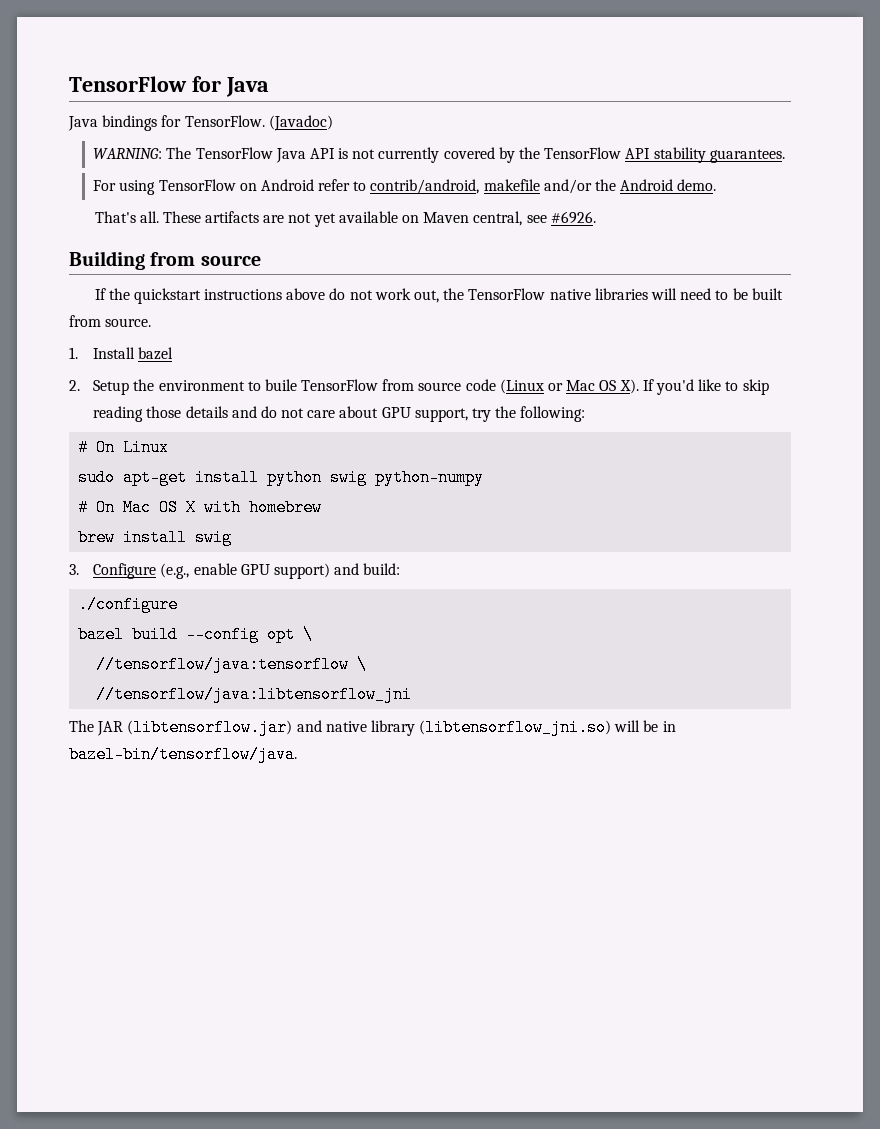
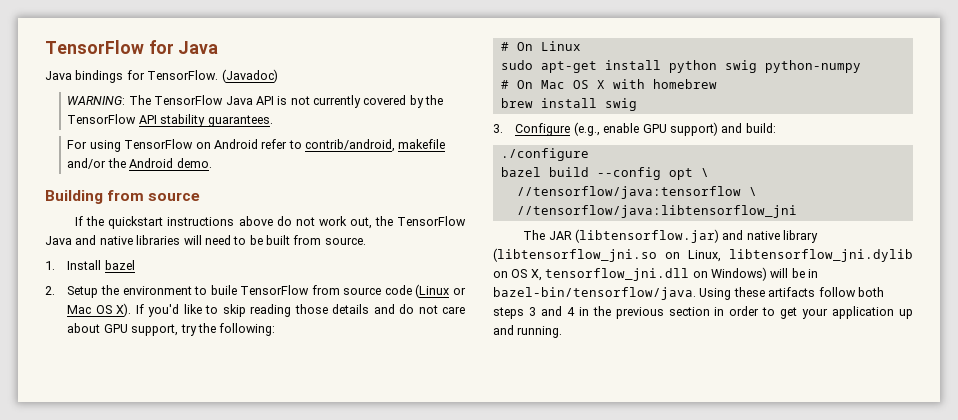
[94,211,596,227] // That's all. These artifacts are not yet available on Maven central, see #6926. -> (212, 163) none
(546, 294) none -> [45,235,97,245] Java and
[419,719,676,736] [69,746,297,763] (libtensorflow_jni.so) will be in bazel-bin/tensorflow/java. -> [493,248,913,262] [493,267,818,281] [493,287,884,300] [493,306,913,319] [493,325,563,338] (libtensorflow_jni.so on Linux, libtensorflow_jni.dylib on OS X, tensorflow_jni.dll on Windows) will be in bazel-bin/tensorflow/java. Using these artifacts follow both steps 3 and 4 in the previous section in order to get your application up and running.

